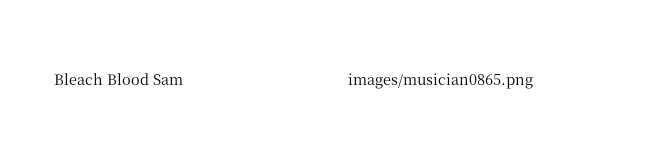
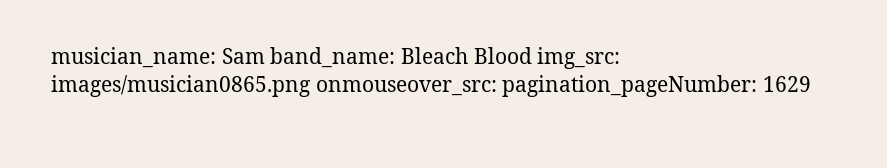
[54,73,533,89] Bleach Blood Sam images/musician0865.png -> [51,47,621,69] [51,75,812,97] musician_name: Sam band_name: Bleach Blood img_src: images/musician0865.png onmouseover_src: pagination_pageNumber: 1629

